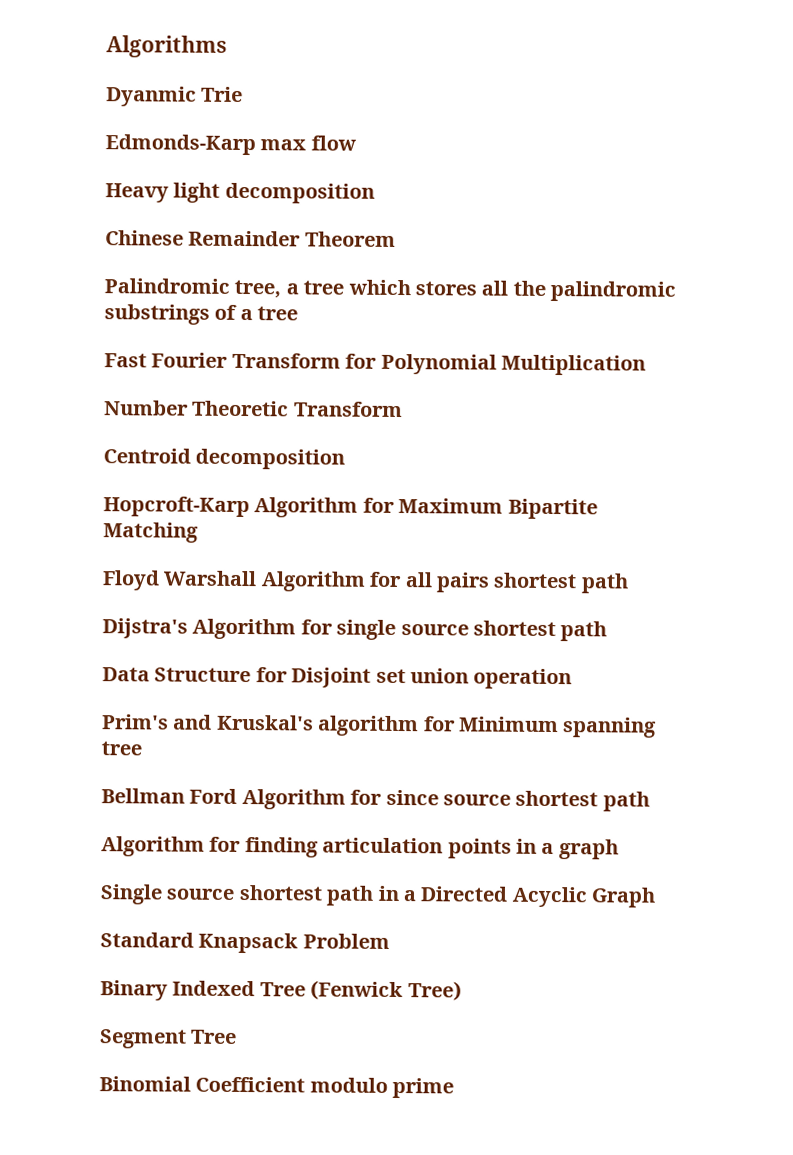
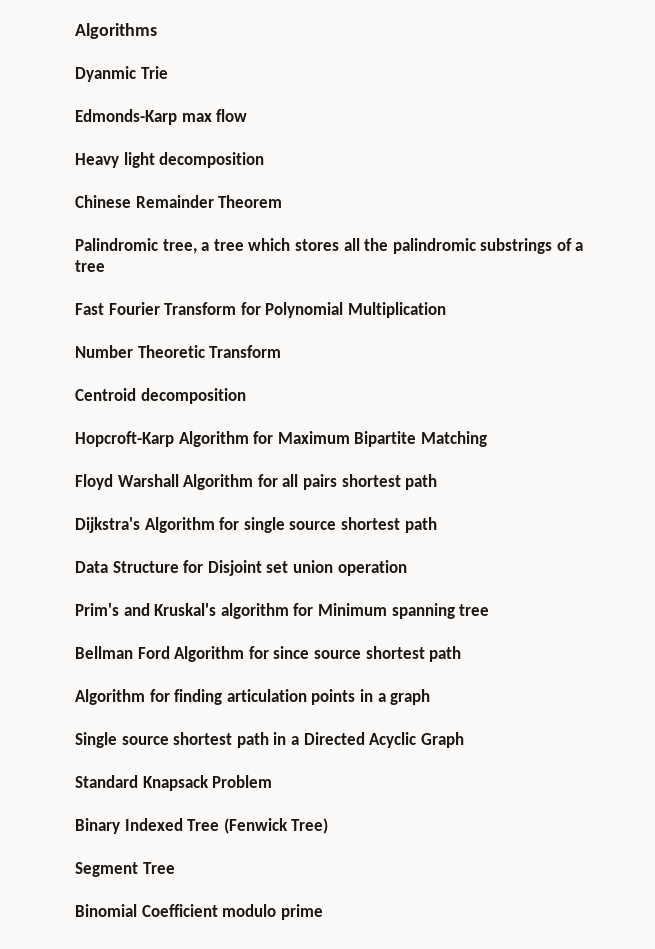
[102,618,188,639] Dijstra's -> [75,517,140,533] Dijkstra's

